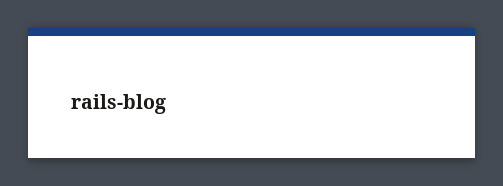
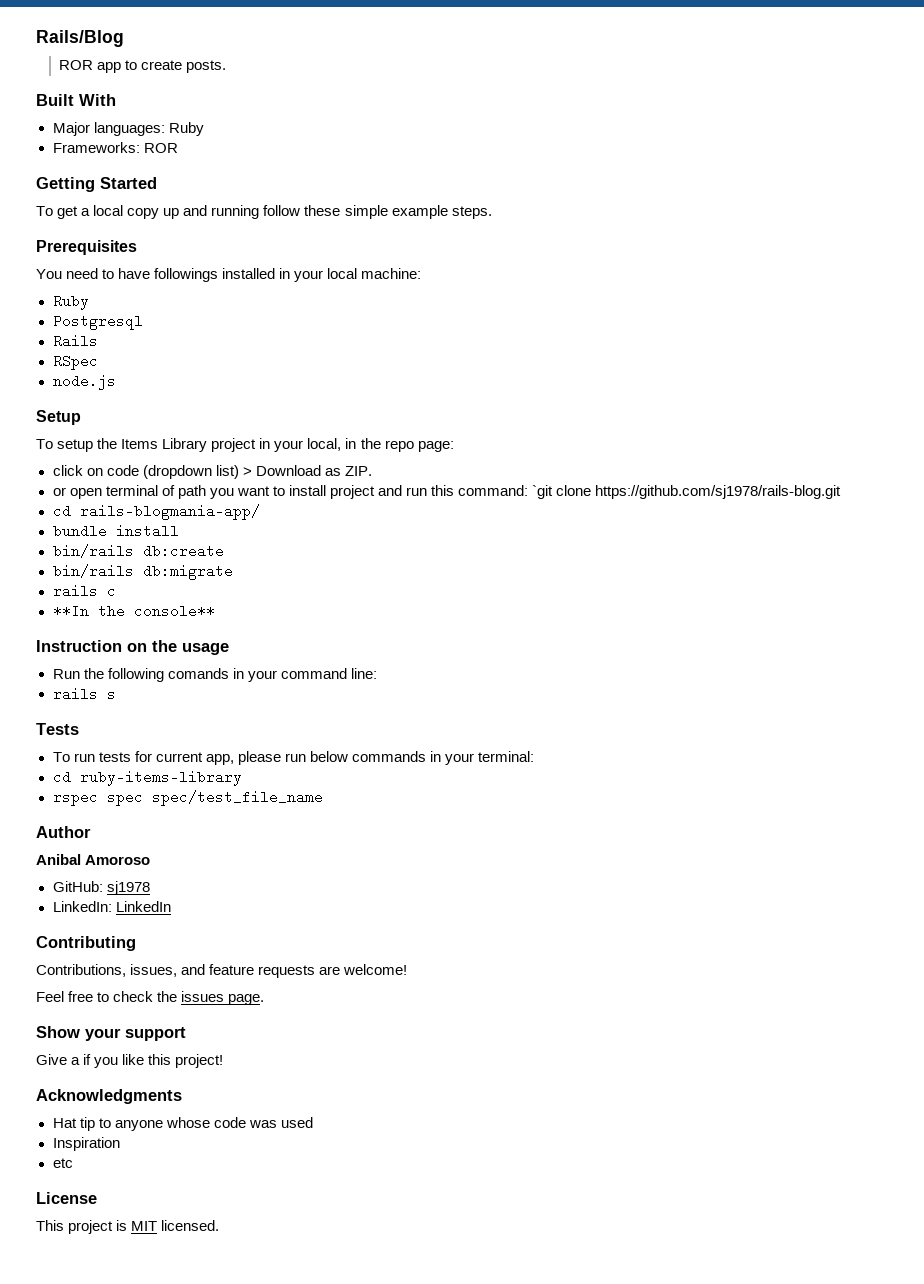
[71,94,166,114] rails-blog -> [36,30,124,47] [59,60,227,73] [36,94,116,106] [52,122,204,136] [52,142,178,153] [36,177,157,192] [36,205,492,219] [36,240,137,255] [36,268,422,282] [52,294,89,310] [52,314,143,330] [52,334,98,348] [52,354,98,370] [52,374,116,390] [36,410,81,425] [36,438,454,452] [52,465,372,479] [52,485,842,499] [52,504,260,520] [52,524,179,538] [52,544,224,558] [52,564,233,580] [52,584,116,598] [52,604,215,618] [36,640,229,655] [52,668,377,682] [52,687,116,701] [36,723,79,735] [52,751,535,765] [52,770,242,786] [52,790,323,806] [36,826,91,838] [36,854,151,865] [52,881,150,895] [52,901,171,912] [36,936,136,951] [36,964,408,978] [36,991,265,1005] [36,1026,186,1041] [36,1054,224,1068] [36,1089,182,1104] [52,1117,313,1131] [52,1137,120,1151] [52,1158,73,1168] [36,1192,97,1204] [36,1220,220,1234] Rails/Blog // ROR app to create posts. // Built With // Major languages: Ruby // Frameworks: ROR // Getting Started // To get a local copy up and running follow these simple example steps. // Prerequisites // You need to have followings installed in your local machine: // Ruby // Postgresql // Rails // RSpec // node.js // Setup // To setup the Items Library project in your local, in the repo page: // click on code (dropdown list) > Download as ZIP. // or open terminal of path you want to install project and run this command: `git clone https://github.com/sj1978/rails-blog.git // cd rails-blogmania-app/ // bundle install // bin/rails db:create // bin/rails db:migrate // rails c // **In the console** // Instruction on the usage // Run the following comands in your command line: // rails s // Tests // To run tests for current app, please run below commands in your terminal: // cd ruby-items-library // rspec spec spec/test_file_name // Author // Anibal Amoroso // GitHub: sj1978 // LinkedIn: LinkedIn // Contributing // Contributions, issues, and feature requests are welcome! // Feel free to check the issues page. // Show your support // Give a if you like this project! // Acknowledgments // Hat tip to anyone whose code was used // Inspiration // etc // License // This project is MIT licensed.

